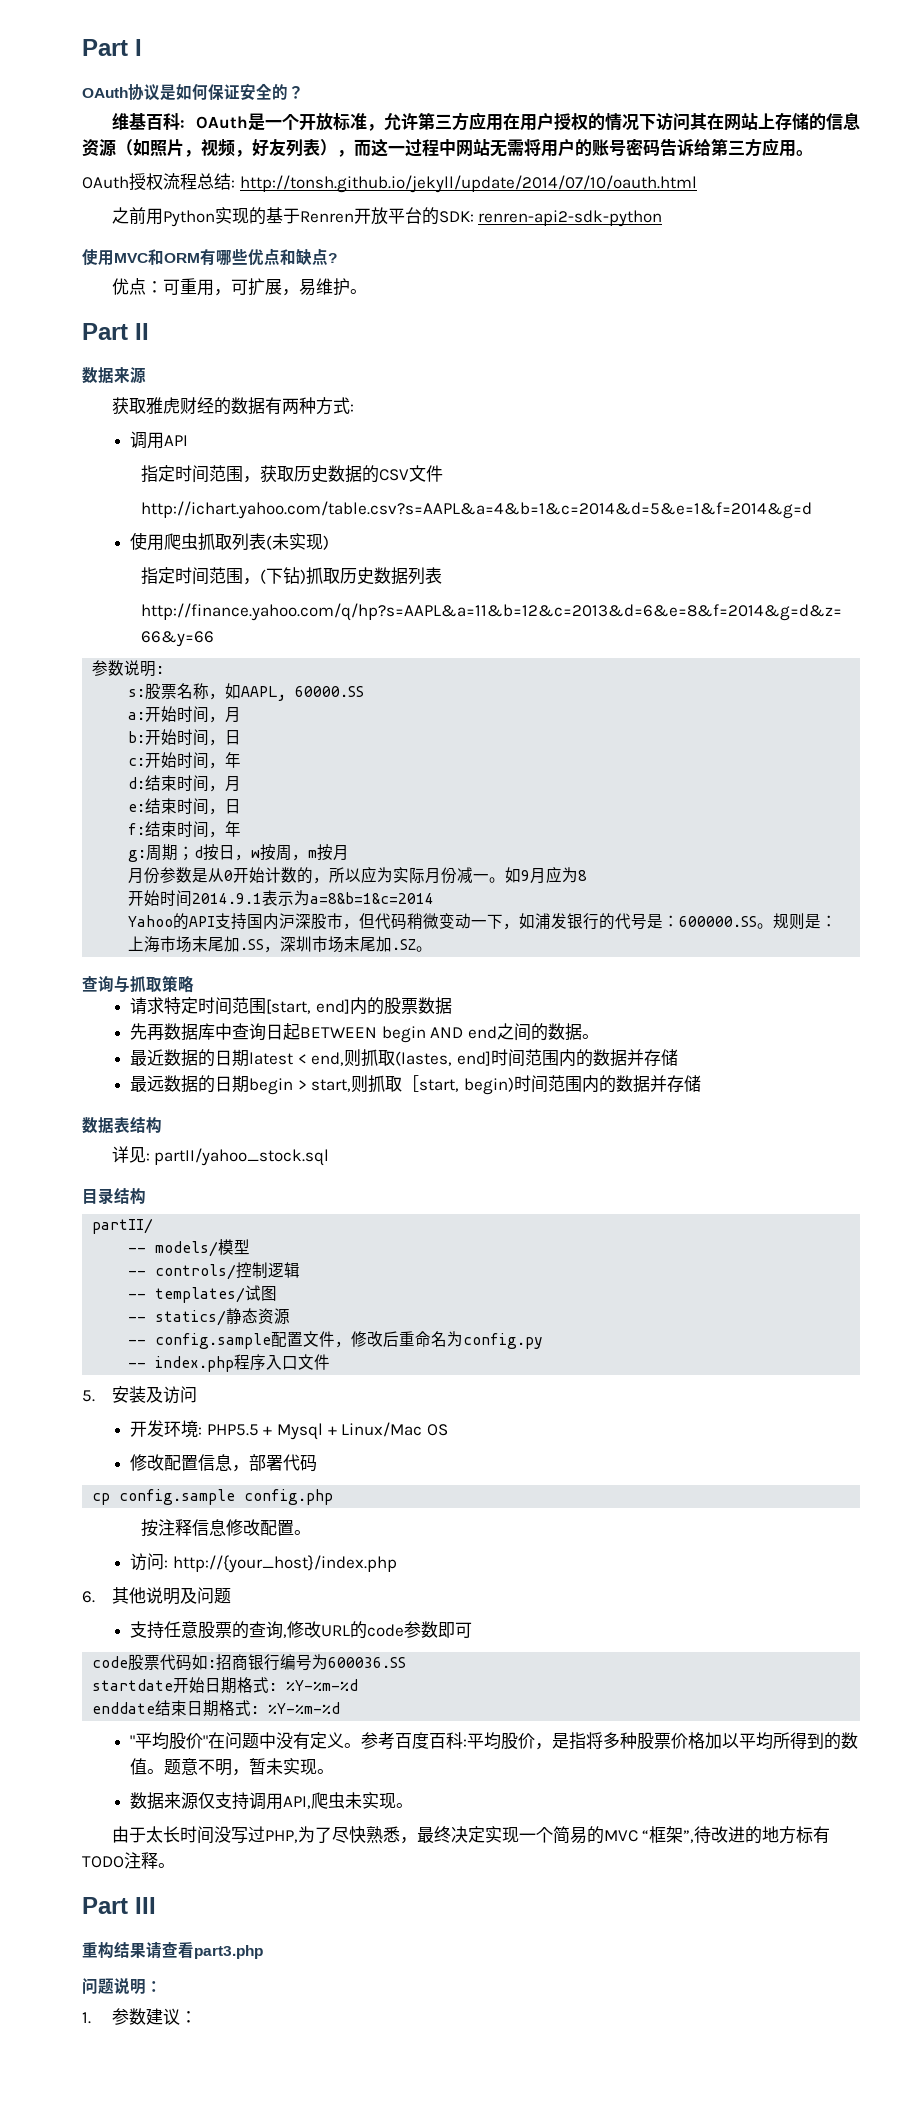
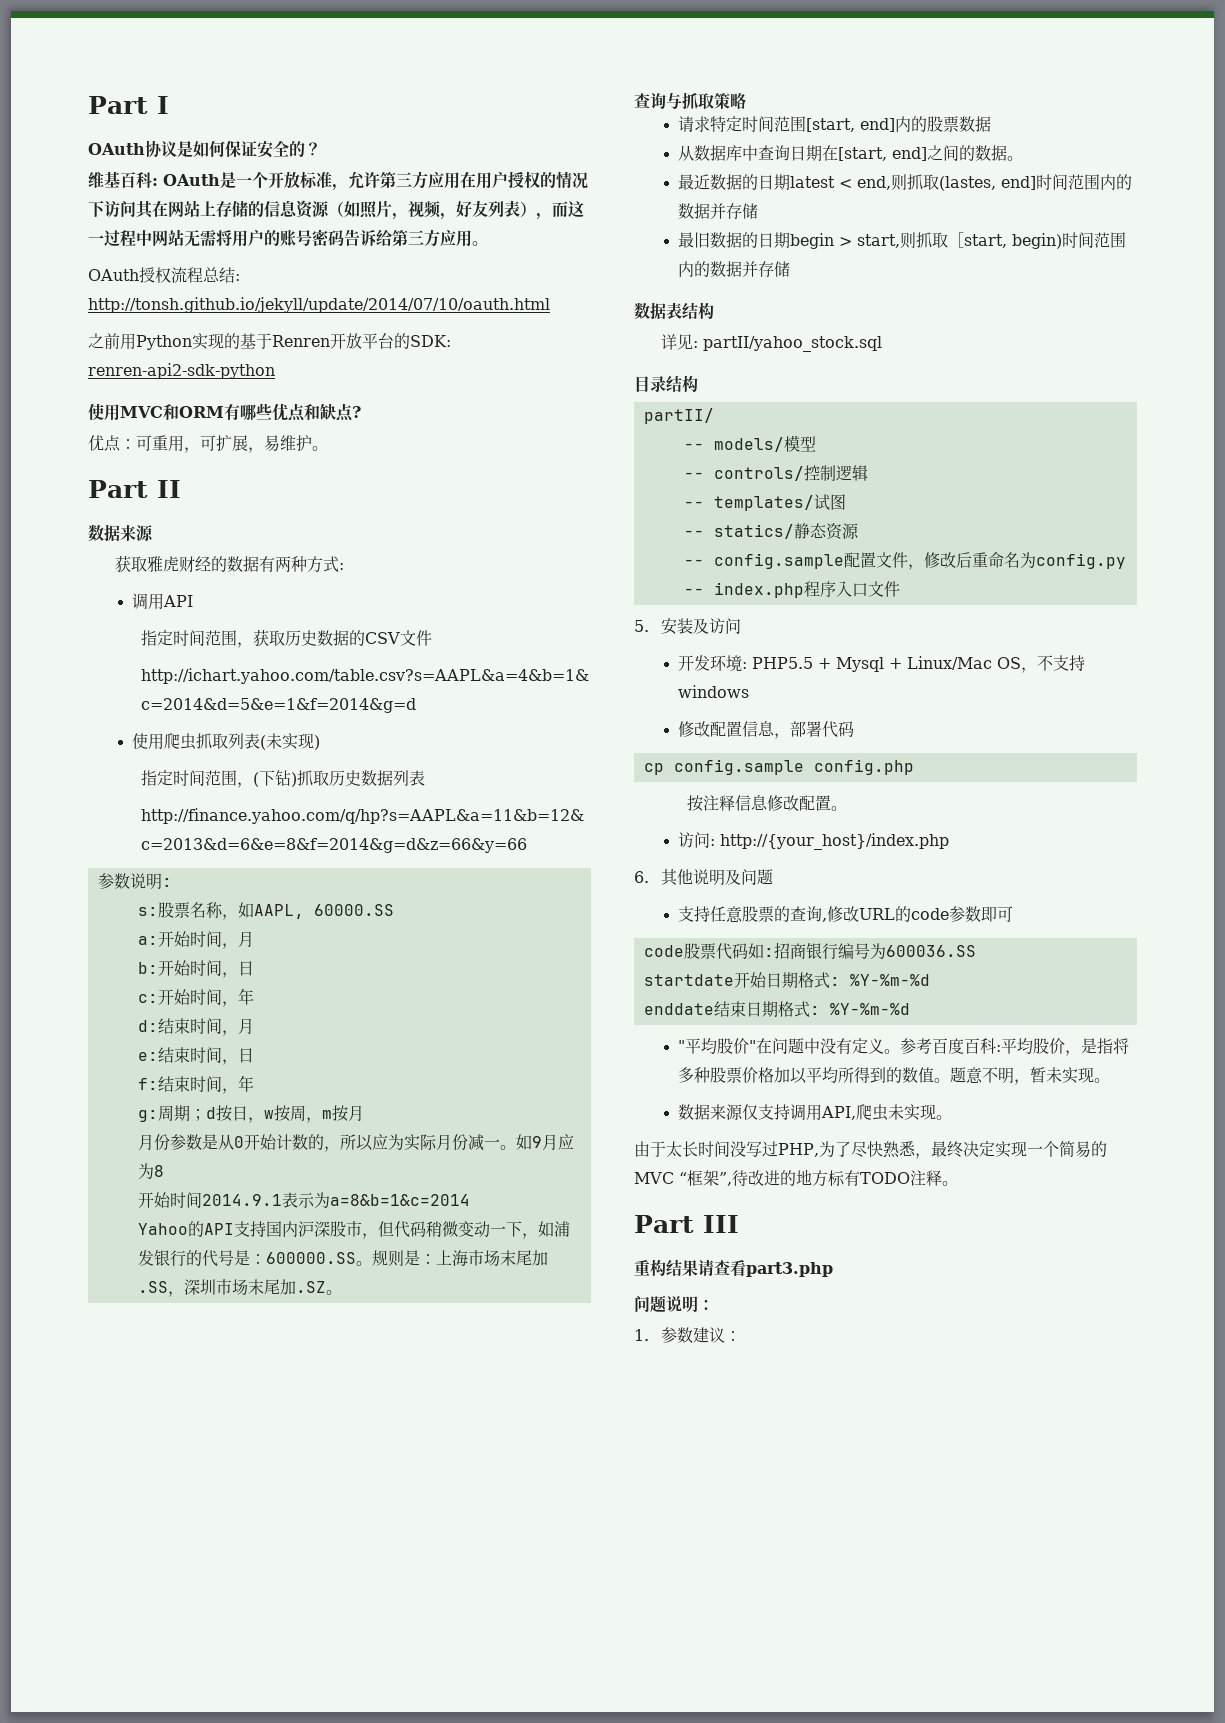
[130,1023,165,1041] 先再 -> [678,145,695,161] 从
[283,1023,498,1043] 起BETWEEN begin AND end -> [806,145,928,161] 期在[start, end]
[147,1075,165,1092] 远 -> [694,232,711,248] 旧
(448, 1430) none -> [1021,655,1086,673] [678,685,750,698] ，不支持windows

